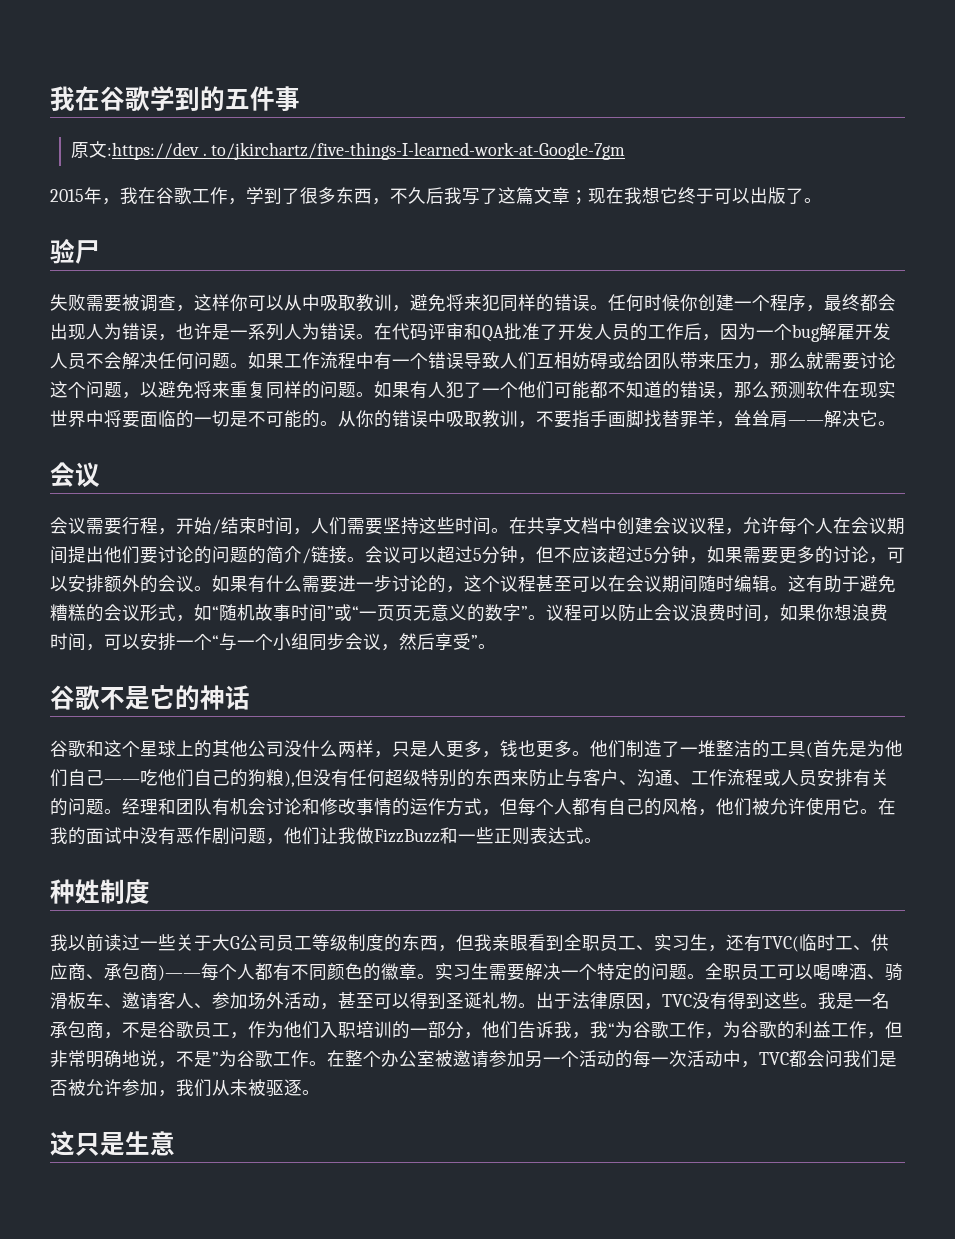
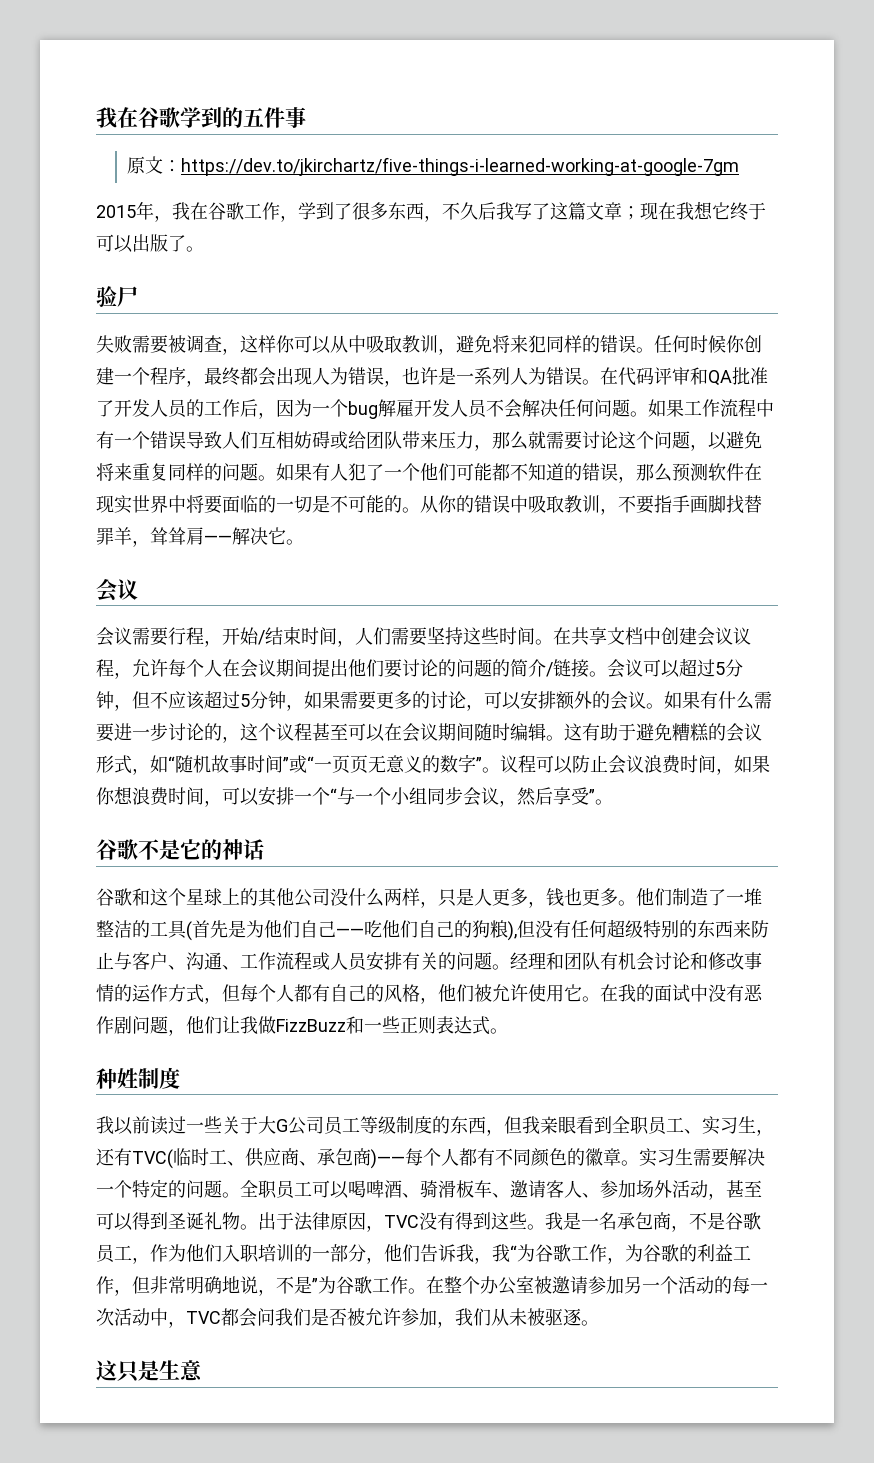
[106,142,626,160] :https://dev . to/jkirchartz/five-things-I-learned-work-at-Google-7gm -> [163,157,740,176] ：https://dev.to/jkirchartz/five-things-i-learned-working-at-google-7gm

